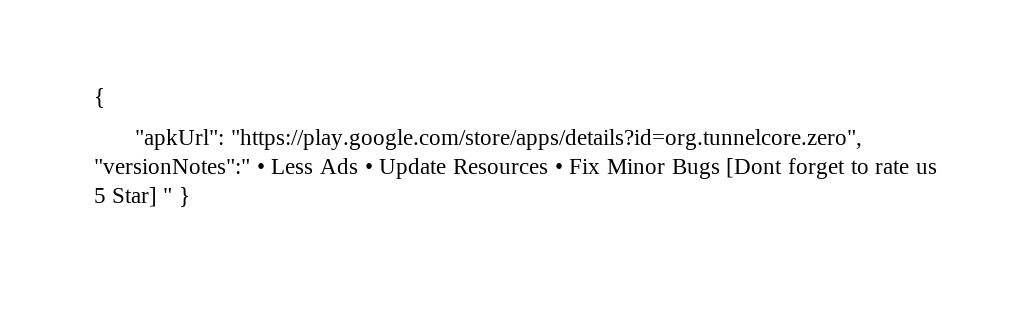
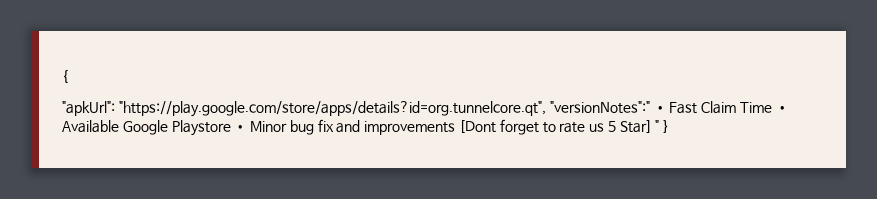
[230,129,862,150] "https://play.google.com/store/apps/details?id=org.tunnelcore.zero", -> [118,101,546,117] "https://play.google.com/store/apps/details?id=org.tunnelcore.qt",
[271,158,720,179] Less Ads • Update Resources • Fix Minor Bugs -> [669,101,789,114] [62,119,456,136] Fast Claim Time • Available Google Playstore • Minor bug fix and improvements

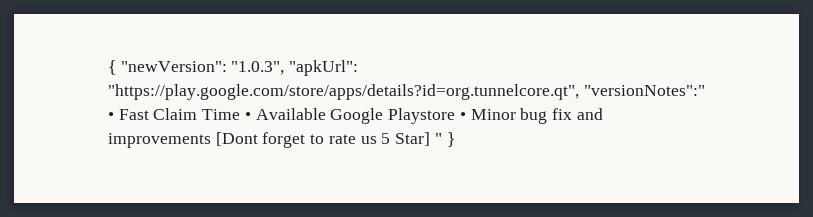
(68, 76) // -> [120,61,285,75] "newVersion": "1.0.3",

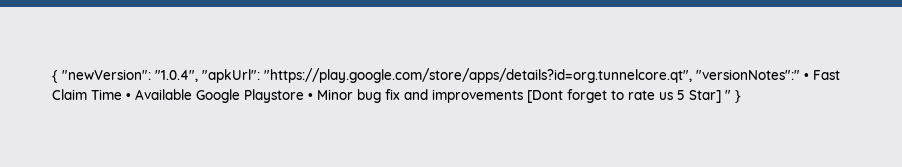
[231,61,285,75] "1.0.3", -> [155,70,198,82] "1.0.4",

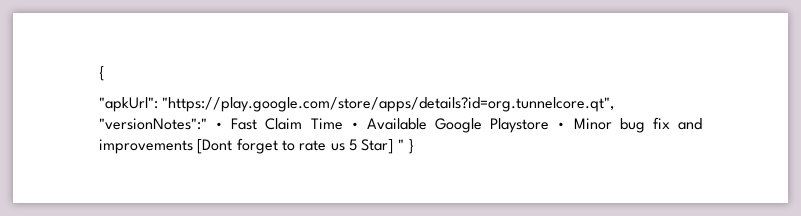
[62,69,198,82] "newVersion": "1.0.4", -> (105, 73) //

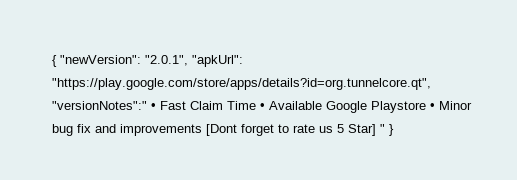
(105, 73) // -> [60,55,188,66] "newVersion": "2.0.1",

